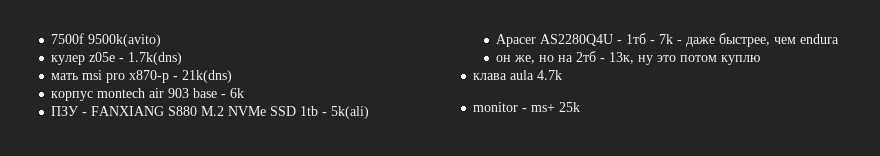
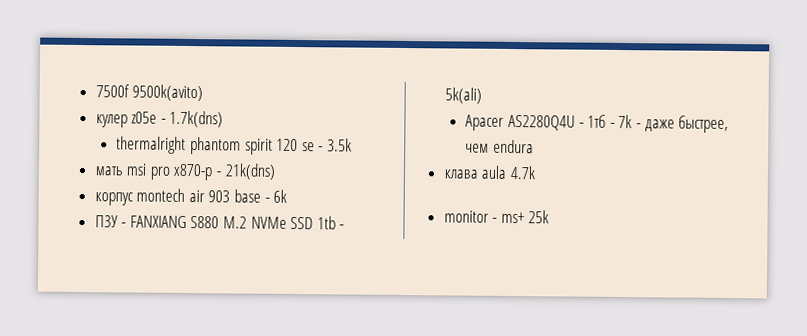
(183, 58) none -> [116,136,352,155] // thermalright phantom spirit 120 se - 3.5k
[496,51,761,65] // он же, но на 2тб - 13к, ну это потом куплю -> (535, 146) none

